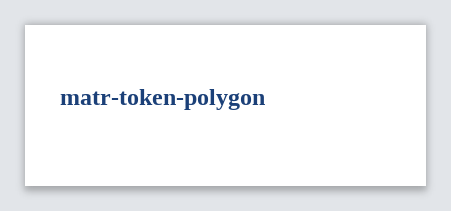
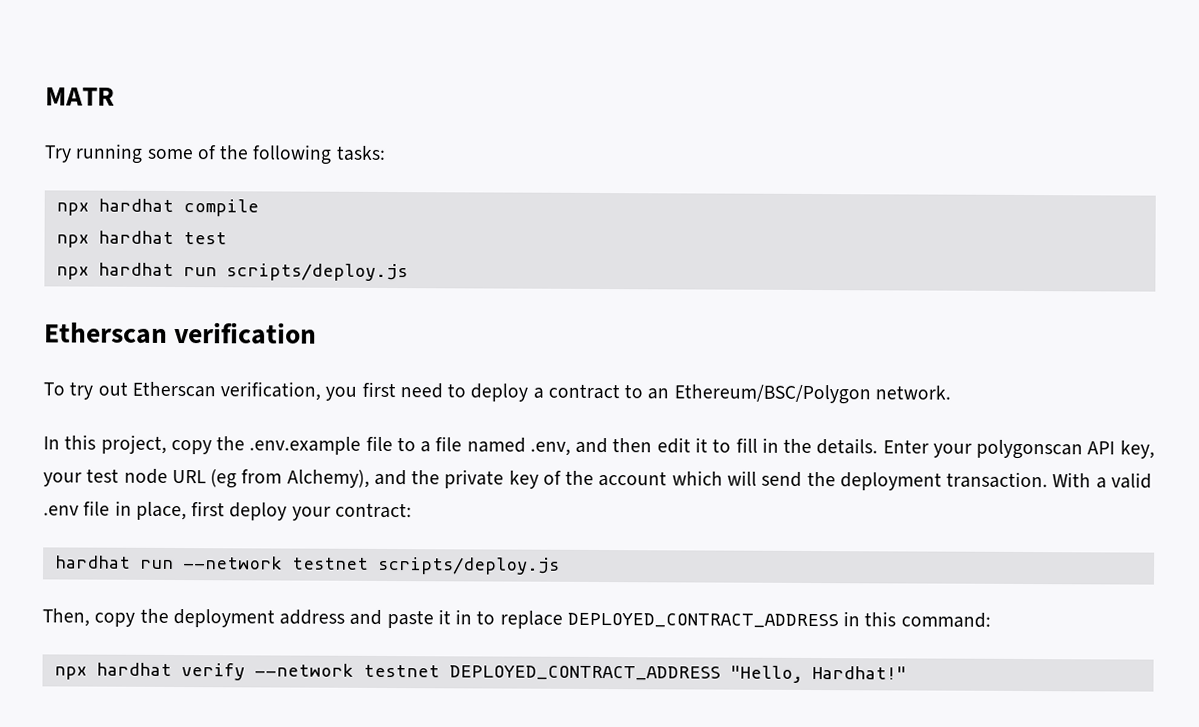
[60,89,265,110] matr-token-polygon -> [45,87,115,106] [44,143,386,165] [55,198,259,217] [55,230,227,248] [55,262,408,282] [44,321,318,345] [43,381,951,405] [43,434,1155,460] [43,468,1152,491] [43,500,412,521] [54,555,560,575] [42,608,991,629] [53,662,907,683] MATR // Try running some of the following tasks: // npx hardhat compile // npx hardhat test // npx hardhat run scripts/deploy.js // Etherscan verification // To try out Etherscan verification, you first need to deploy a contract to an Ethereum/BSC/Polygon network. // In this project, copy the .env.example file to a file named .env, and then edit it to fill in the details. Enter your polygonscan API key, your test node URL (eg from Alchemy), and the private key of the account which will send the deployment transaction. With a valid .env file in place, first deploy your contract: // hardhat run --network testnet scripts/deploy.js // Then, copy the deployment address and paste it in to replace DEPLOYED_CONTRACT_ADDRESS in this command: // npx hardhat verify --network testnet DEPLOYED_CONTRACT_ADDRESS "Hello, Hardhat!"

